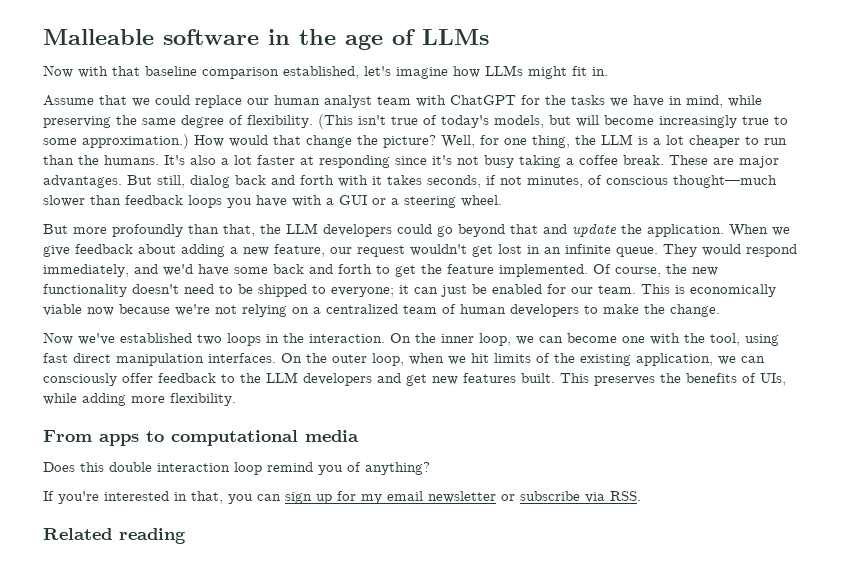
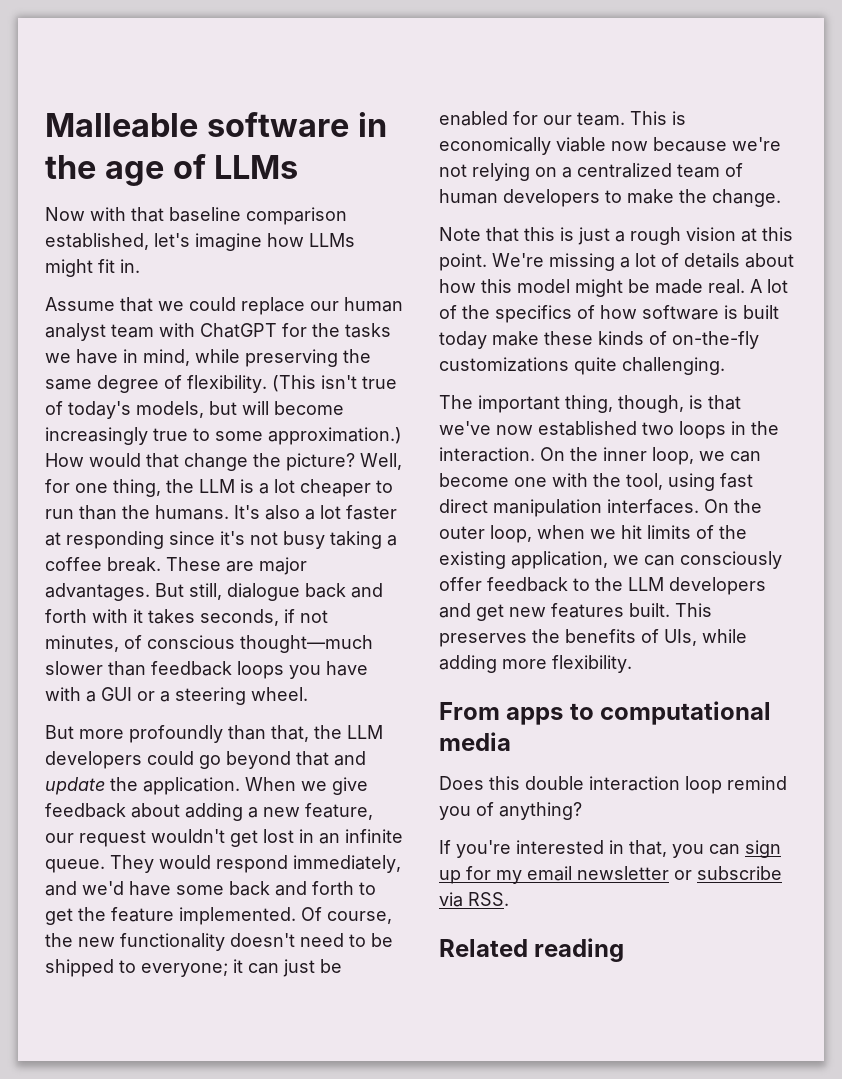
[190,175,230,188] dialog -> [227,583,300,601] dialogue
[43,332,115,345] Now we've -> [439,227,793,245] [439,253,794,271] [439,279,788,297] [439,305,779,323] [439,331,759,349] [439,357,725,375] [439,395,741,413] [439,421,533,435] Note that this is just a rough vision at this point. We're missing a lot of details about how this model might be made real. A lot of the specifics of how software is built today make these kinds of on-the-fly customizations quite challenging. // The important thing, though, is that we've now

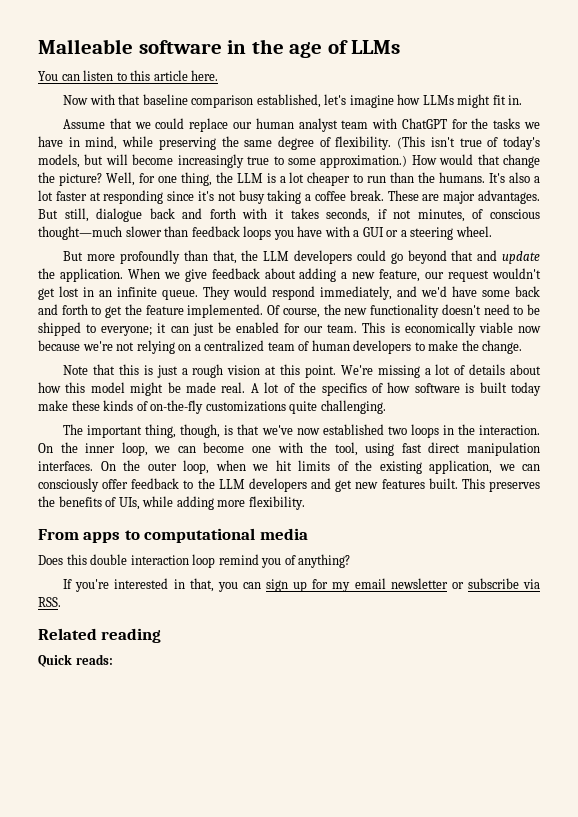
(299, 167) none -> [38,70,219,81] // You can listen to this article here.
(625, 950) none -> [38,654,113,667] // Quick reads:

